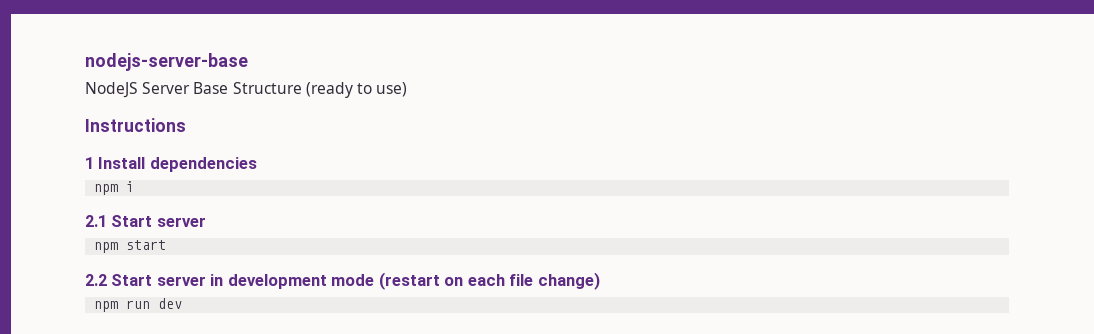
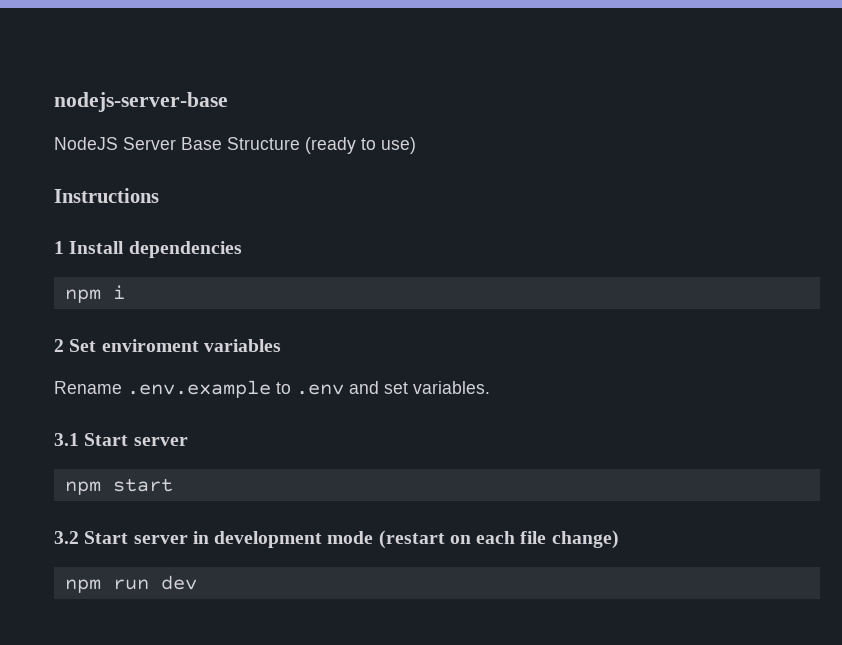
[85,215,107,227] 2.1 -> [54,339,281,352] [54,380,490,398] [54,433,79,446] 2 Set enviroment variables // Rename .env.example to .env and set variables. // 3.1
[85,274,107,286] 2.2 -> [54,531,79,544] 3.2

